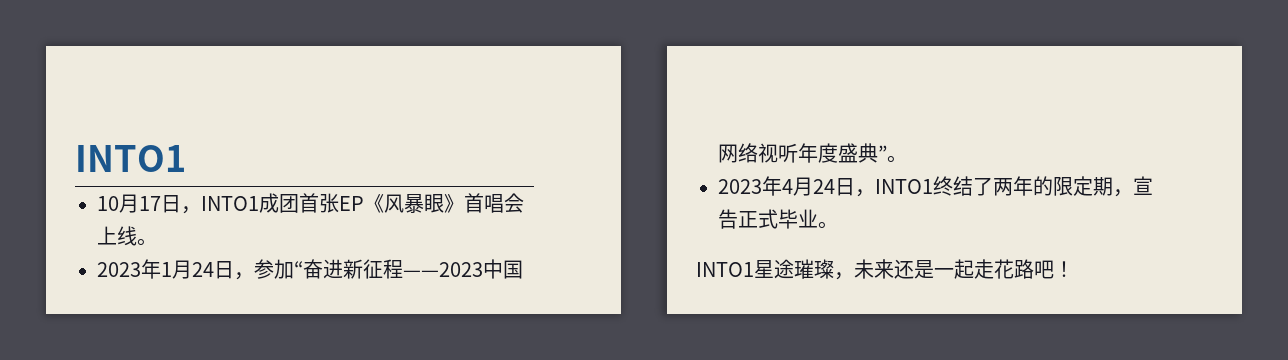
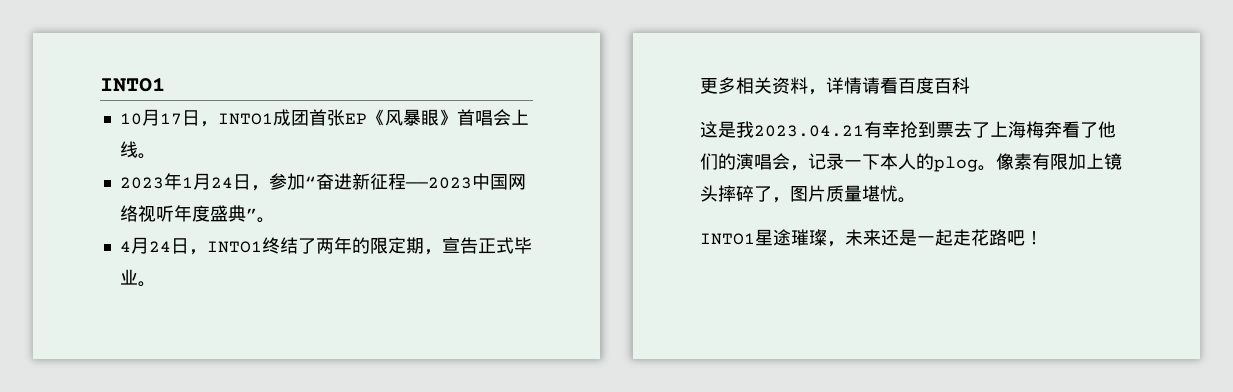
[718,176,782,196] 2023年 -> (275, 220) none
(838, 225) none -> [700,77,970,95] [700,121,1116,138] [700,153,1122,172] [700,185,916,203] // 更多相关资料，详情请看百度百科 // 这是我2023.04.21有幸抢到票去了上海梅奔看了他们的演唱会，记录一下本人的plog。像素有限加上镜头摔碎了，图片质量堪忧。

